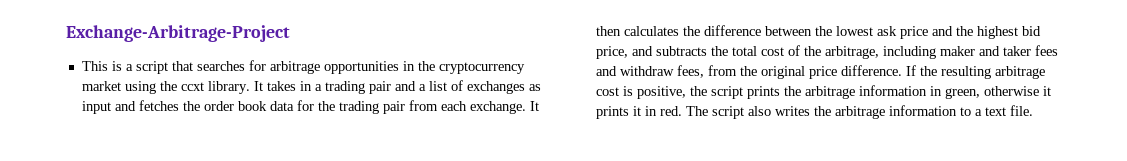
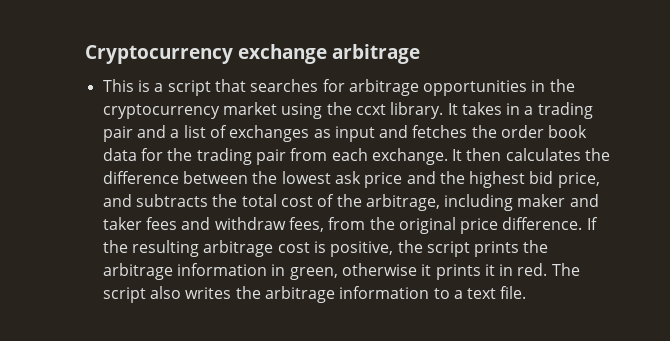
[66,25,290,42] Exchange-Arbitrage-Project -> [85,44,420,64] Cryptocurrency exchange arbitrage

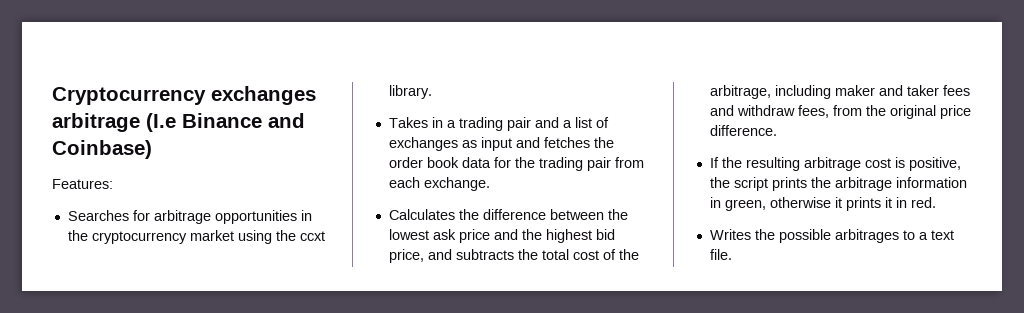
[238,44,420,64] [102,79,319,96] exchange arbitrage // This is a script that searches -> [211,86,316,105] [52,113,305,132] [52,140,152,159] [52,179,113,189] [67,210,129,221] exchanges arbitrage (I.e Binance and Coinbase) // Features: // Searches
[447,102,502,115] It takes -> [388,117,428,128] // Takes
[452,148,581,161] It then calculates -> [388,209,455,220] // Calculates
(583, 223) none -> (777, 130) //
[551,263,580,276] [102,286,430,303] The script also writes the arbitrage information -> [709,229,899,243] // Writes the possible arbitrages

